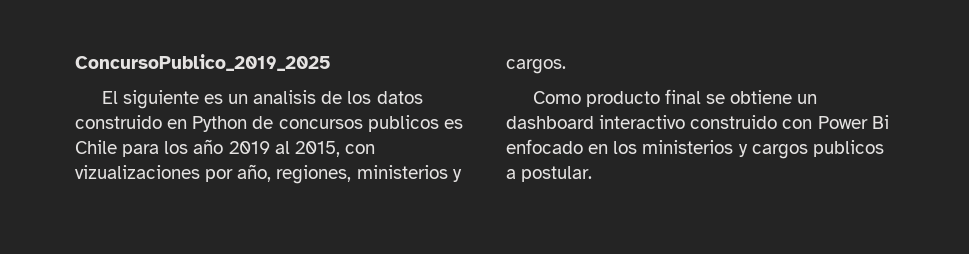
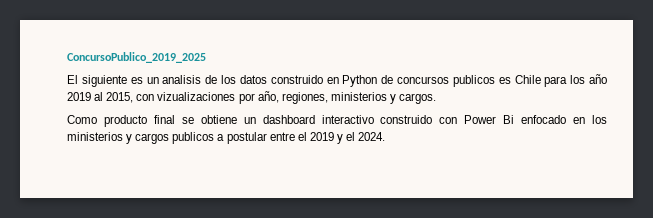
[521,166,593,182] postular. -> [226,132,386,144] postular entre el 2019 y el 2024.

